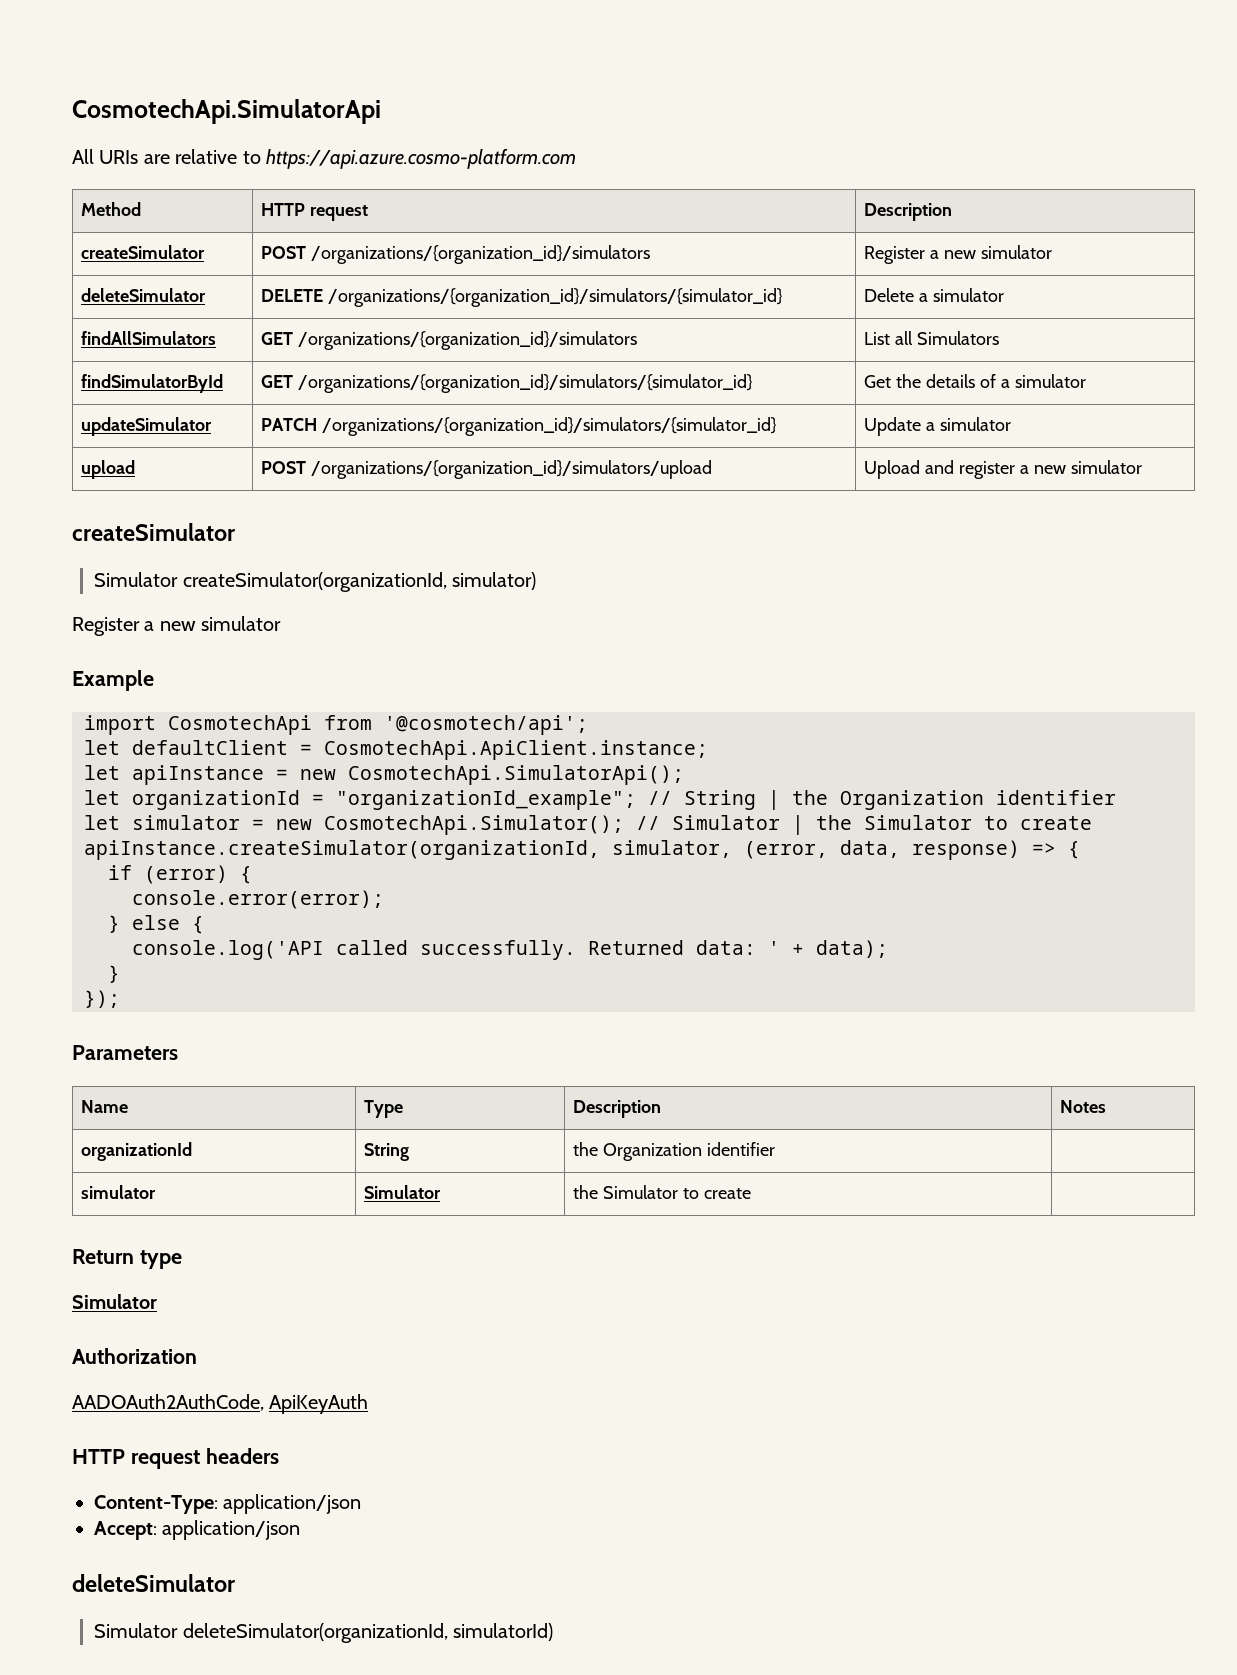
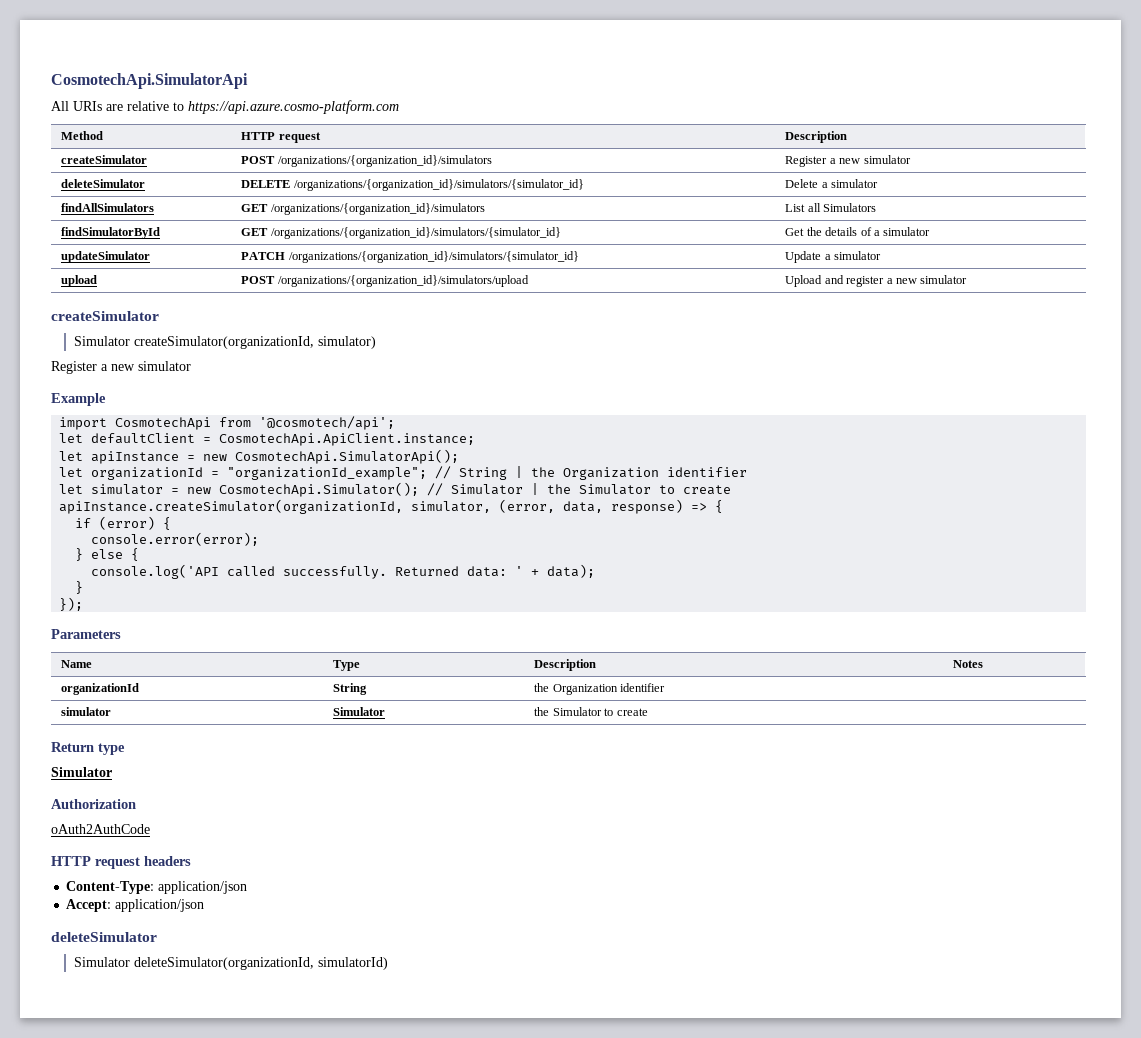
[72,1394,369,1414] AADOAuth2AuthCode, ApiKeyAuth -> [51,824,150,834] oAuth2AuthCode

